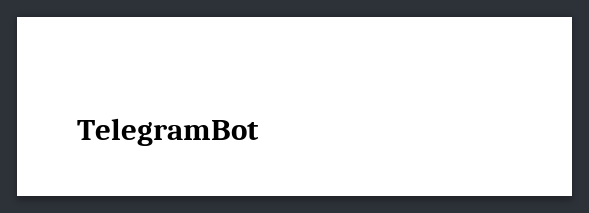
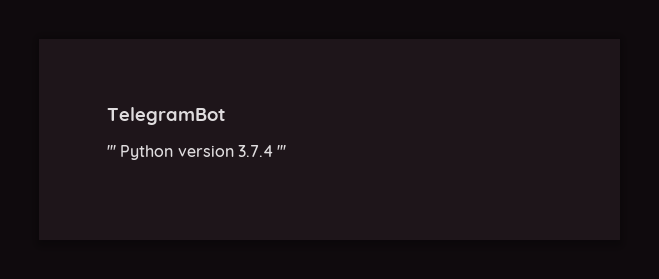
(259, 132) none -> [107,145,287,160] // ''' Python version 3.7.4 '''

